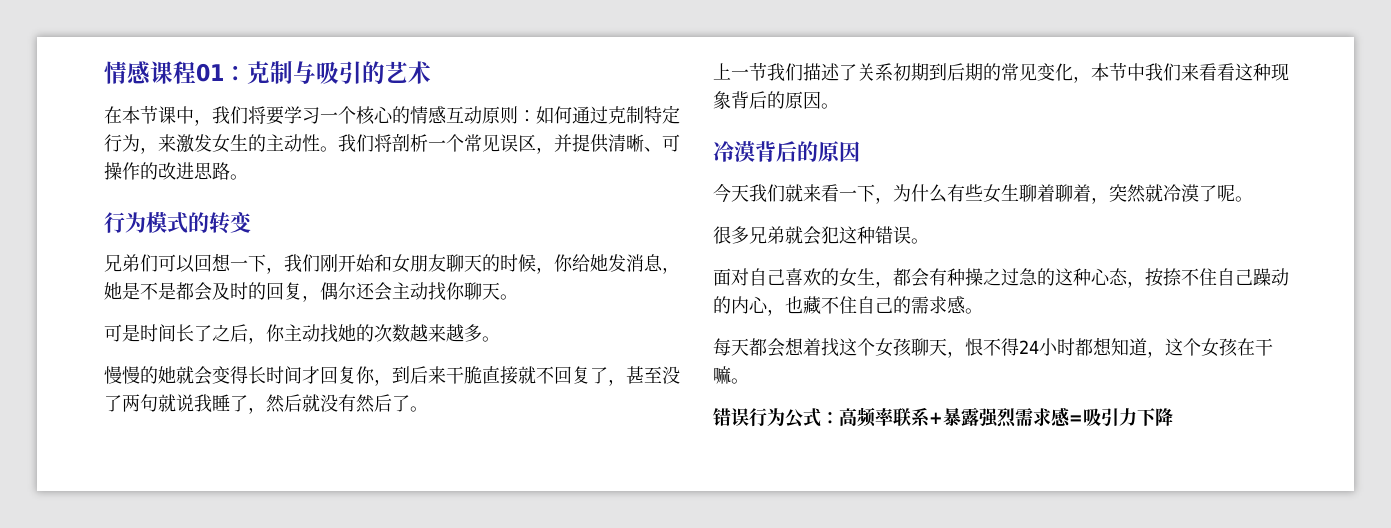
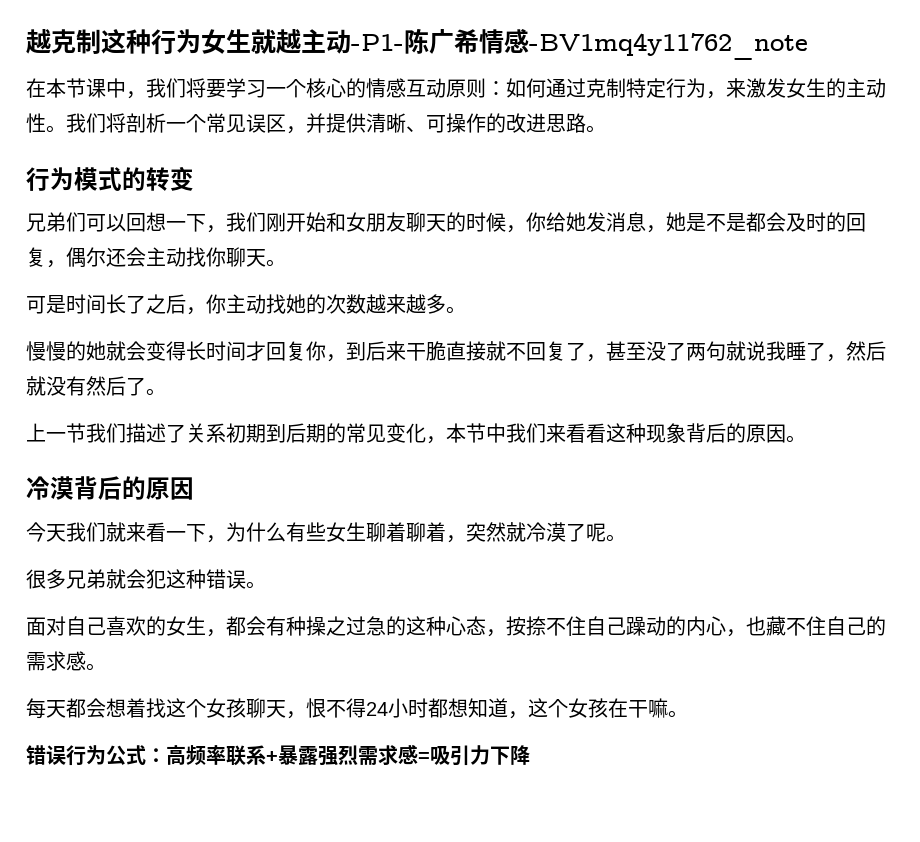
[104,61,431,85] 情感课程01：克制与吸引的艺术 -> [26,29,808,60] 越克制这种行为女生就越主动-P1-陈广希情感-BV1mq4y11762_note

